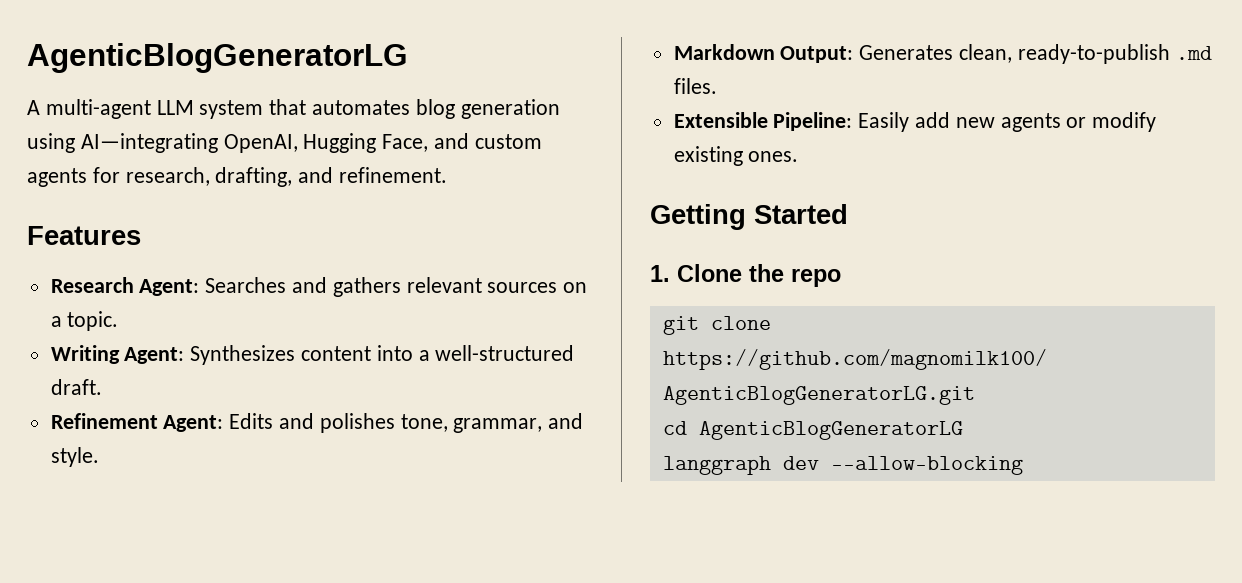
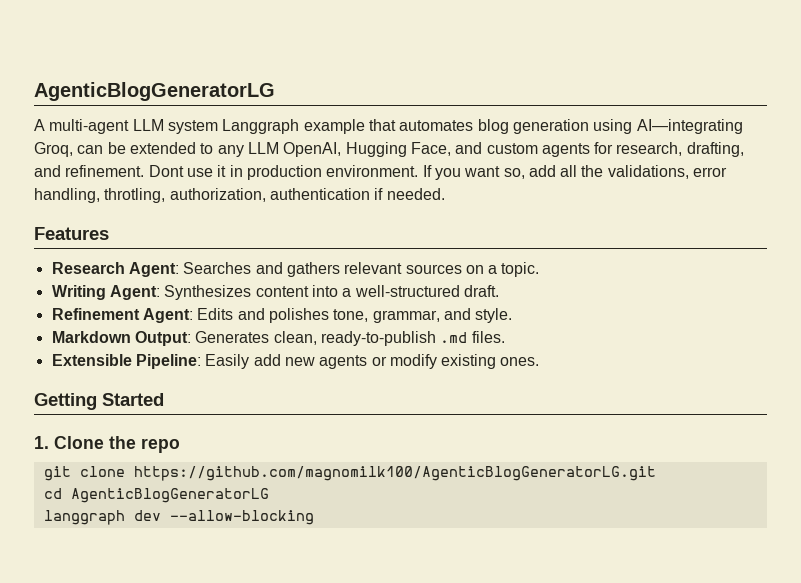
(264, 109) none -> [222,119,365,134] Langgraph example
(218, 143) none -> [34,142,279,157] Groq, can be extended to any LLM
(448, 175) none -> [148,165,728,180] [34,188,445,203] Dont use it in production environment. If you want so, add all the validations, error handling, throtling, authorization, authentication if needed.

